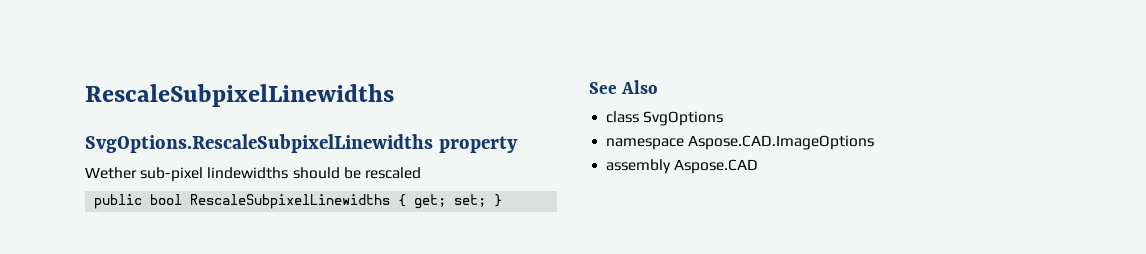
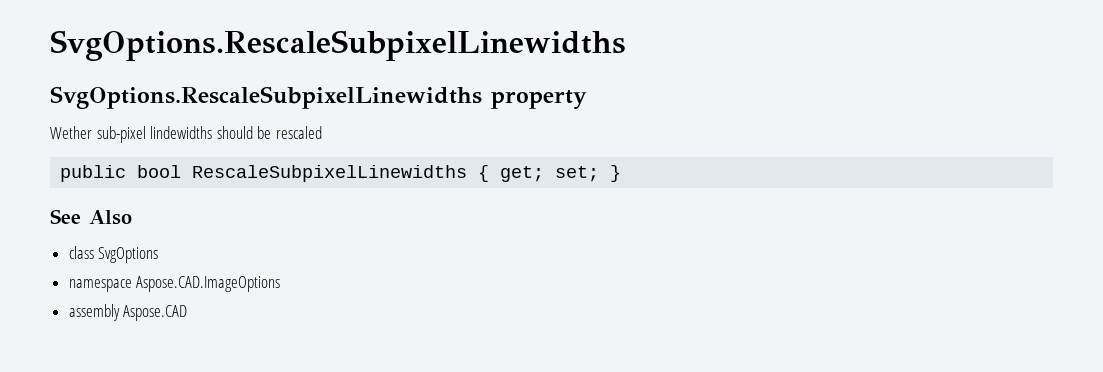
[85,84,394,107] RescaleSubpixelLinewidths -> [50,30,626,61] SvgOptions.RescaleSubpixelLinewidths

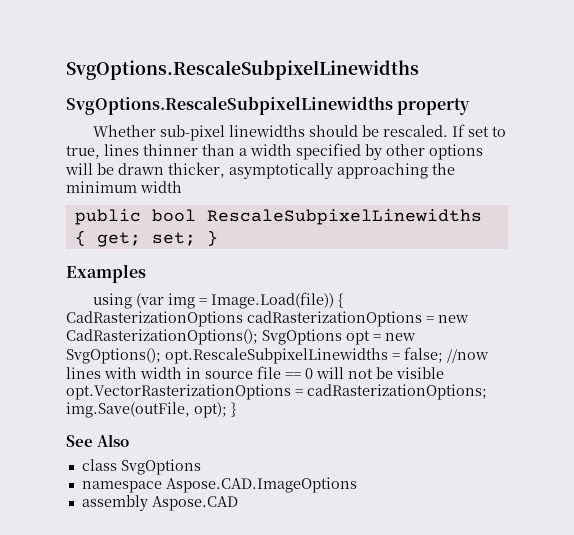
[50,126,322,143] Wether sub-pixel lindewidths should be rescaled -> [93,124,507,141] [66,143,483,160] [65,162,455,179] [66,181,182,193] Whether sub-pixel linewidths should be rescaled. If set to true, lines thinner than a width specified by other options will be drawn thicker, asymptotically approaching the minimum width
(622, 173) none -> [66,264,146,283] [93,292,344,309] [66,311,469,327] [66,329,416,345] [66,347,489,364] [66,366,444,379] [66,384,487,400] [66,402,236,418] // Examples // using (var img = Image.Load(file)) { CadRasterizationOptions cadRasterizationOptions = new CadRasterizationOptions(); SvgOptions opt = new SvgOptions(); opt.RescaleSubpixelLinewidths = false; //now lines with width in source file == 0 will not be visible opt.VectorRasterizationOptions = cadRasterizationOptions; img.Save(outFile, opt); }

